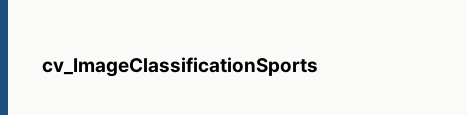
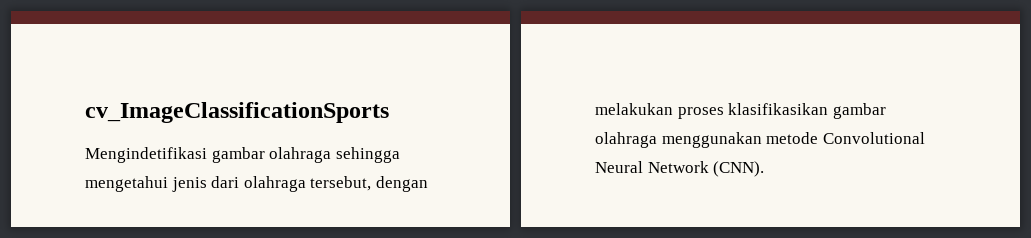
(318, 67) none -> [85,147,400,163] [85,176,428,192] [595,103,886,119] [595,132,925,148] [595,161,765,177] // Mengindetifikasi gambar olahraga sehingga mengetahui jenis dari olahraga tersebut, dengan melakukan proses klasifikasikan gambar olahraga menggunakan metode Convolutional Neural Network (CNN).

